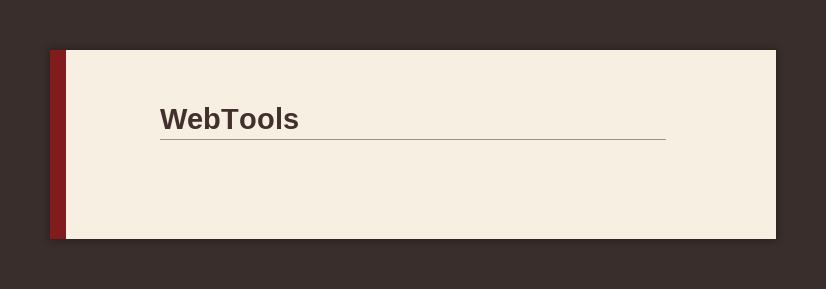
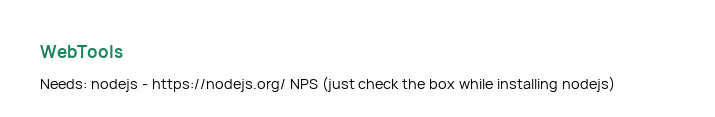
(299, 118) none -> [40,76,616,92] // Needs: nodejs - https://nodejs.org/ NPS (just check the box while installing nodejs)

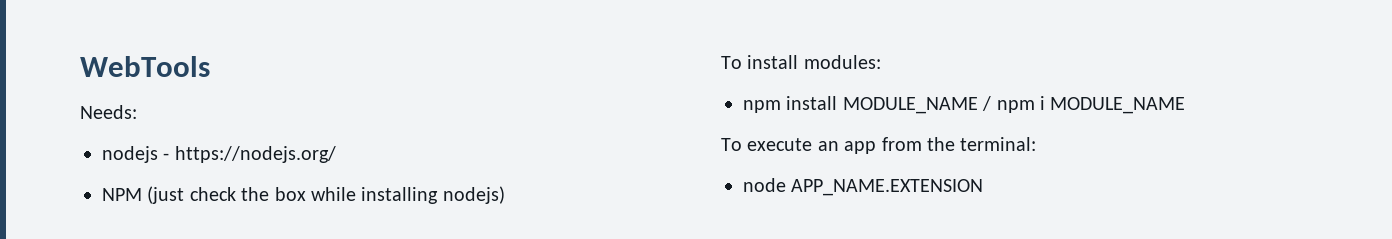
(87, 84) none -> (137, 112) //
[289,79,318,89] NPS -> [102,188,142,201] // NPM
(616, 84) none -> [721,55,881,69] [743,96,1186,114] [721,137,1037,154] [743,178,984,196] // To install modules: // npm install MODULE_NAME / npm i MODULE_NAME // To execute an app from the terminal: // node APP_NAME.EXTENSION

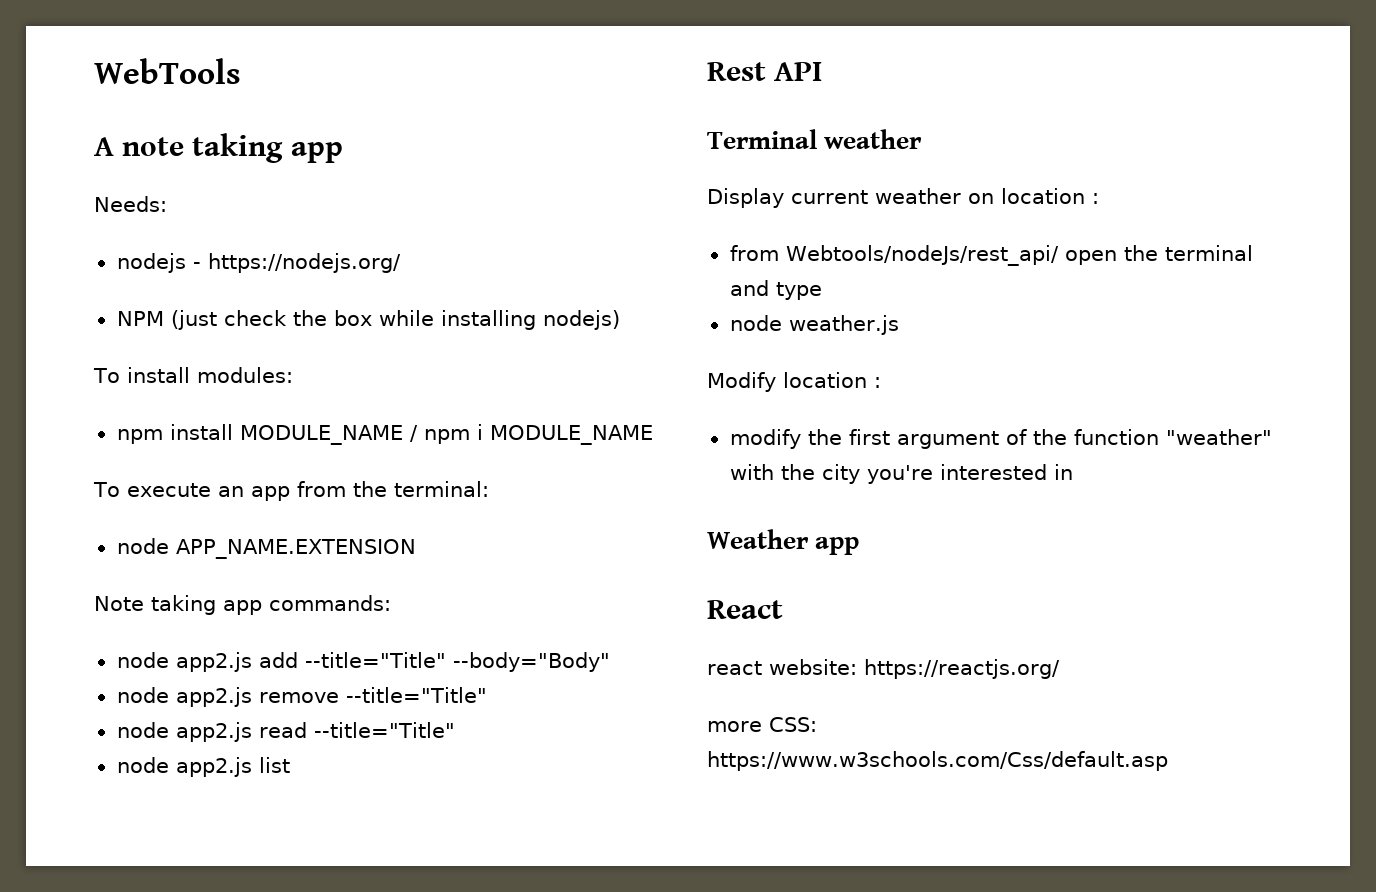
(210, 66) none -> [94,133,343,163] // A note taking app
(984, 187) none -> [94,595,391,615] [116,652,610,672] [116,687,487,707] [116,722,455,742] [116,757,290,777] [707,62,823,81] [707,129,923,149] [707,188,1099,208] [729,245,1253,266] [729,280,822,300] [729,315,899,335] [707,372,881,392] [729,429,1272,449] [729,464,1073,484] [707,529,860,555] [707,600,783,619] [707,659,1060,679] [707,717,817,732] [707,751,1168,771] // Note taking app commands: // node app2.js add --title="Title" --body="Body" // node app2.js remove --title="Title" // node app2.js read --title="Title" // node app2.js list // Rest API // Terminal weather // Display current weather on location : // from Webtools/nodeJs/rest_api/ open the terminal and type // node weather.js // Modify location : // modify the first argument of the function "weather" with the city you're interested in // Weather app // React // react website: https://reactjs.org/ // more CSS: https://www.w3schools.com/Css/default.asp

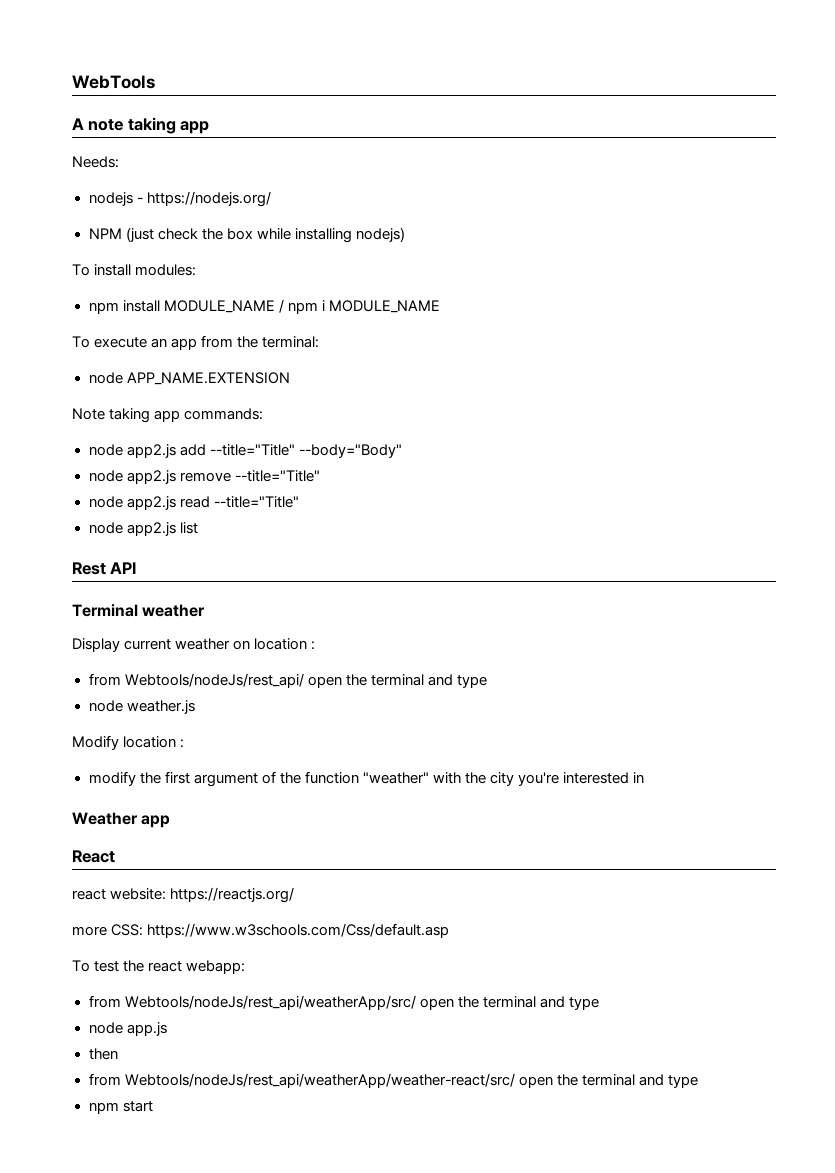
(1168, 761) none -> [72,960,246,974] [88,995,599,1010] [88,1022,167,1036] [88,1048,118,1060] [88,1073,698,1088] [88,1101,153,1114] // To test the react webapp: // from Webtools/nodeJs/rest_api/weatherApp/src/ open the terminal and type // node app.js // then // from Webtools/nodeJs/rest_api/weatherApp/weather-react/src/ open the terminal and type // npm start

